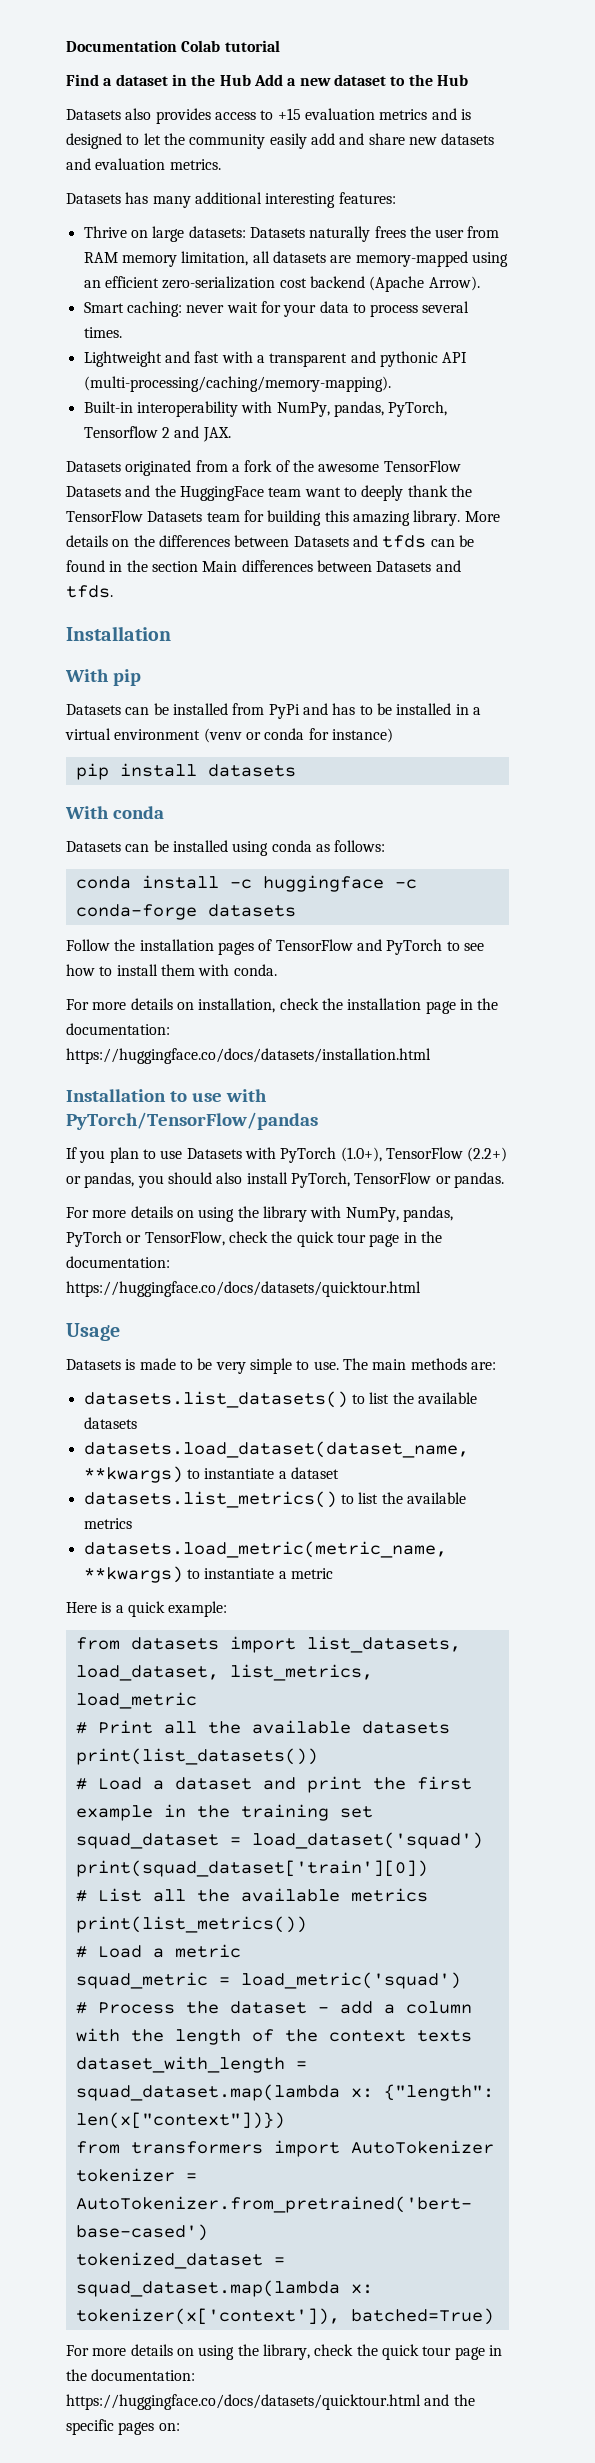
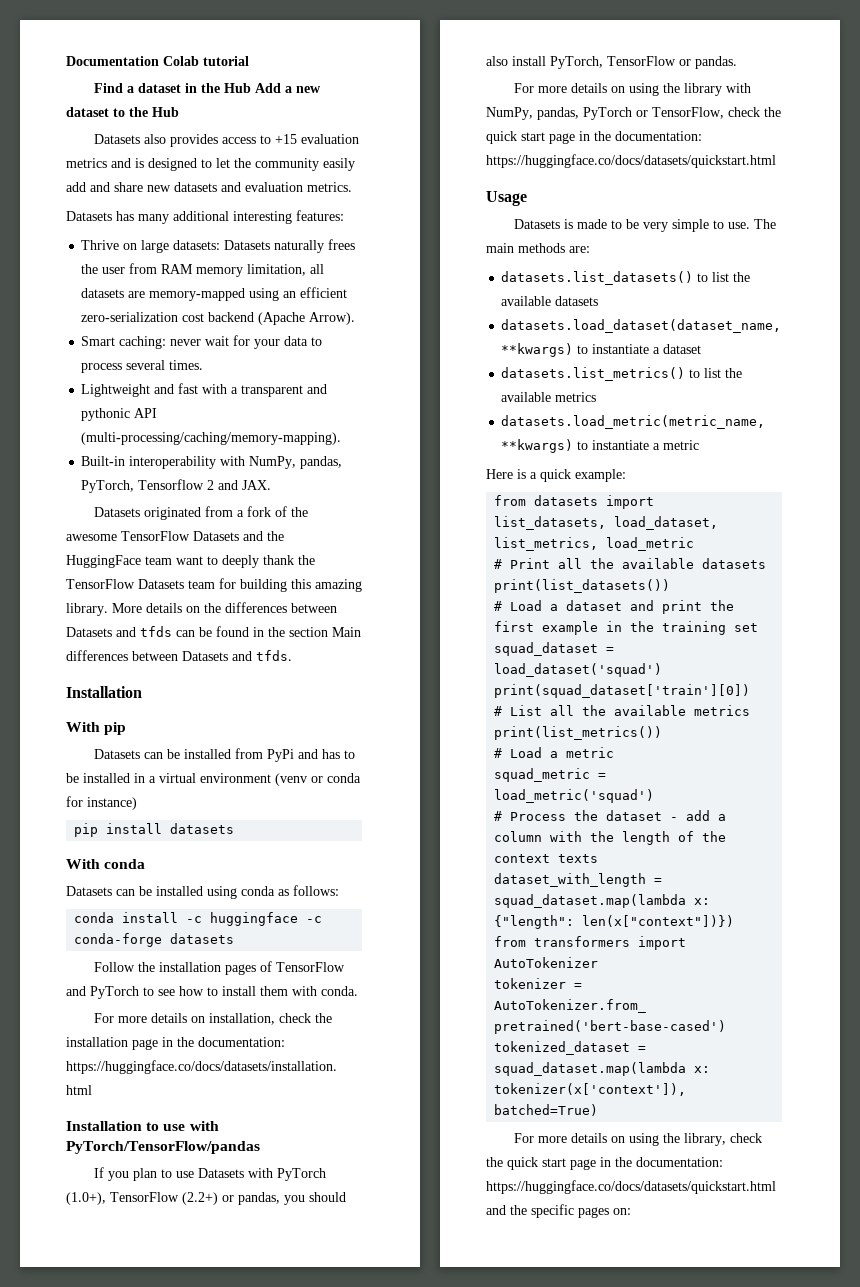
[336,1231,442,1247] [66,1256,170,1268] [66,1281,421,1297] tour page in the documentation: https://huggingface.co/docs/datasets/quicktour.html -> [521,131,702,144] [486,154,776,168] start page in the documentation: https://huggingface.co/docs/datasets/quickstart.html
[422,2345,502,2360] [66,2369,196,2381] [66,2394,421,2410] tour page in the documentation: https://huggingface.co/docs/datasets/quicktour.html -> [542,1157,723,1170] [486,1180,776,1194] start page in the documentation: https://huggingface.co/docs/datasets/quickstart.html

